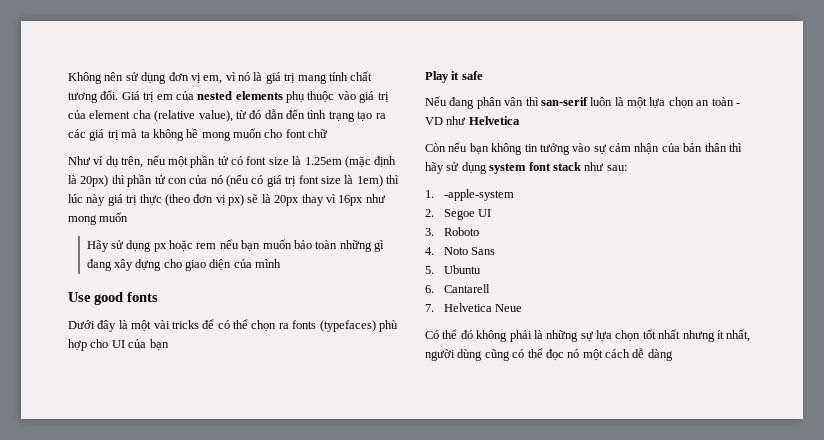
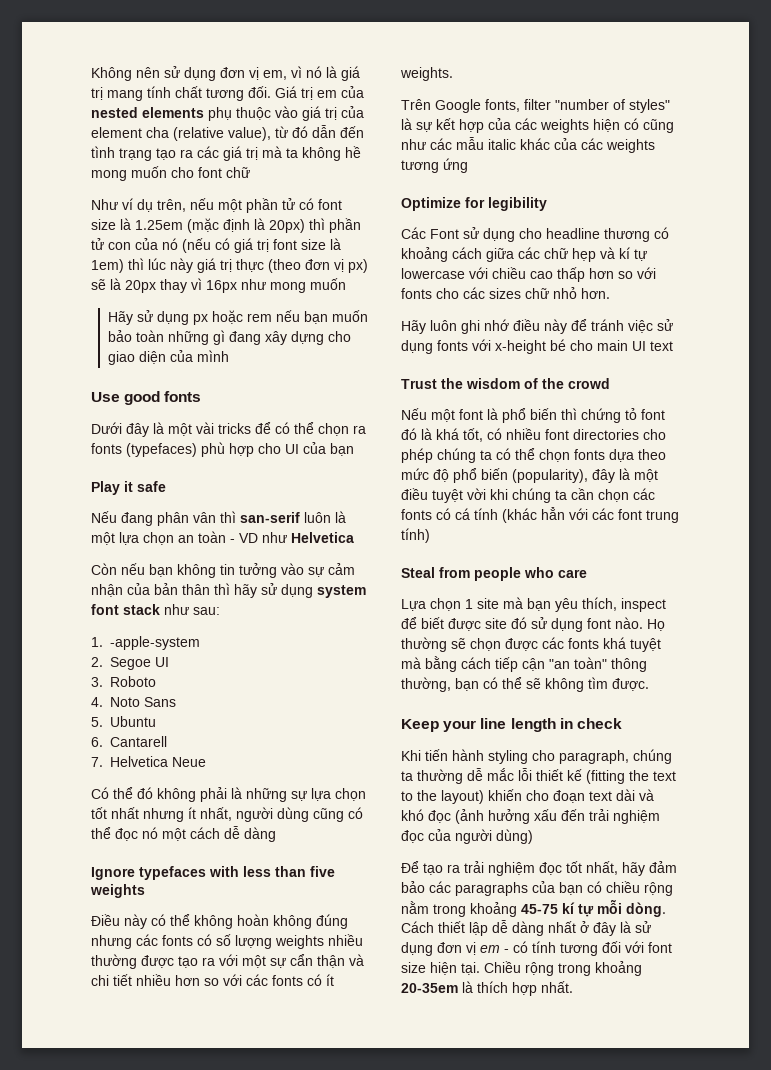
(673, 355) none -> [91,866,335,880] [90,884,145,898] [91,914,348,929] [91,934,363,949] [91,954,364,969] [91,974,334,986] [400,67,453,81] [401,99,670,113] [401,118,674,133] [401,137,655,153] [401,158,468,173] [401,197,547,211] [401,227,669,242] [401,247,647,262] [401,267,656,282] [401,287,610,299] [401,319,673,334] [401,339,673,354] [401,378,610,389] [401,408,665,423] [401,428,666,442] [401,448,666,463] [401,468,658,483] [401,488,655,503] [401,507,679,523] [401,528,430,543] [401,567,587,581] [401,597,666,612] [401,617,665,632] [401,637,661,652] [401,656,647,672] [401,677,649,692] [401,718,622,732] [401,749,672,764] [401,768,676,784] [401,789,654,804] [401,809,660,824] [401,829,533,844] [401,861,677,876] [401,881,673,896] [401,900,666,917] [401,920,651,936] [401,941,672,956] [401,961,642,976] [401,981,573,996] // Ignore typefaces with less than five weights // Điều này có thể không hoàn không đúng nhưng các fonts có số lượng weights nhiều thường được tạo ra với một sự cẩn thận và chi tiết nhiều hơn so với các fonts có ít weights. // Trên Google fonts, filter "number of styles" là sự kết hợp của các weights hiện có cũng như các mẫu italic khác của các weights tương ứng // Optimize for legibility // Các Font sử dụng cho headline thương có khoảng cách giữa các chữ hẹp và kí tự lowercase với chiều cao thấp hơn so với fonts cho các sizes chữ nhỏ hơn. // Hãy luôn ghi nhớ điều này để tránh việc sử dụng fonts với x-height bé cho main UI text // Trust the wisdom of the crowd // Nếu một font là phổ biến thì chứng tỏ font đó là khá tốt, có nhiều font directories cho phép chúng ta có thể chọn fonts dựa theo mức độ phổ biến (popularity), đây là một điều tuyệt vời khi chúng ta cần chọn các fonts có cá tính (khác hẳn với các font trung tính) // Steal from people who care // Lựa chọn 1 site mà bạn yêu thích, inspect để biết được site đó sử dụng font nào. Họ thường sẽ chọn được các fonts khá tuyệt mà bằng cách tiếp cận "an toàn" thông thường, bạn có thể sẽ không tìm được. // Keep your line length in check // Khi tiến hành styling cho paragraph, chúng ta thường dễ mắc lỗi thiết kế (fitting the text to the layout) khiến cho đoạn text dài và khó đọc (ảnh hưởng xấu đến trải nghiệm đọc của người dùng) // Để tạo ra trải nghiệm đọc tốt nhất, hãy đảm bảo các paragraphs của bạn có chiều rộng nằm trong khoảng 45-75 kí tự mỗi dòng. Cách thiết lập dễ dàng nhất ở đây là sử dụng đơn vị em - có tính tương đối với font size hiện tại. Chiều rộng trong khoảng 20-35em là thích hợp nhất.

